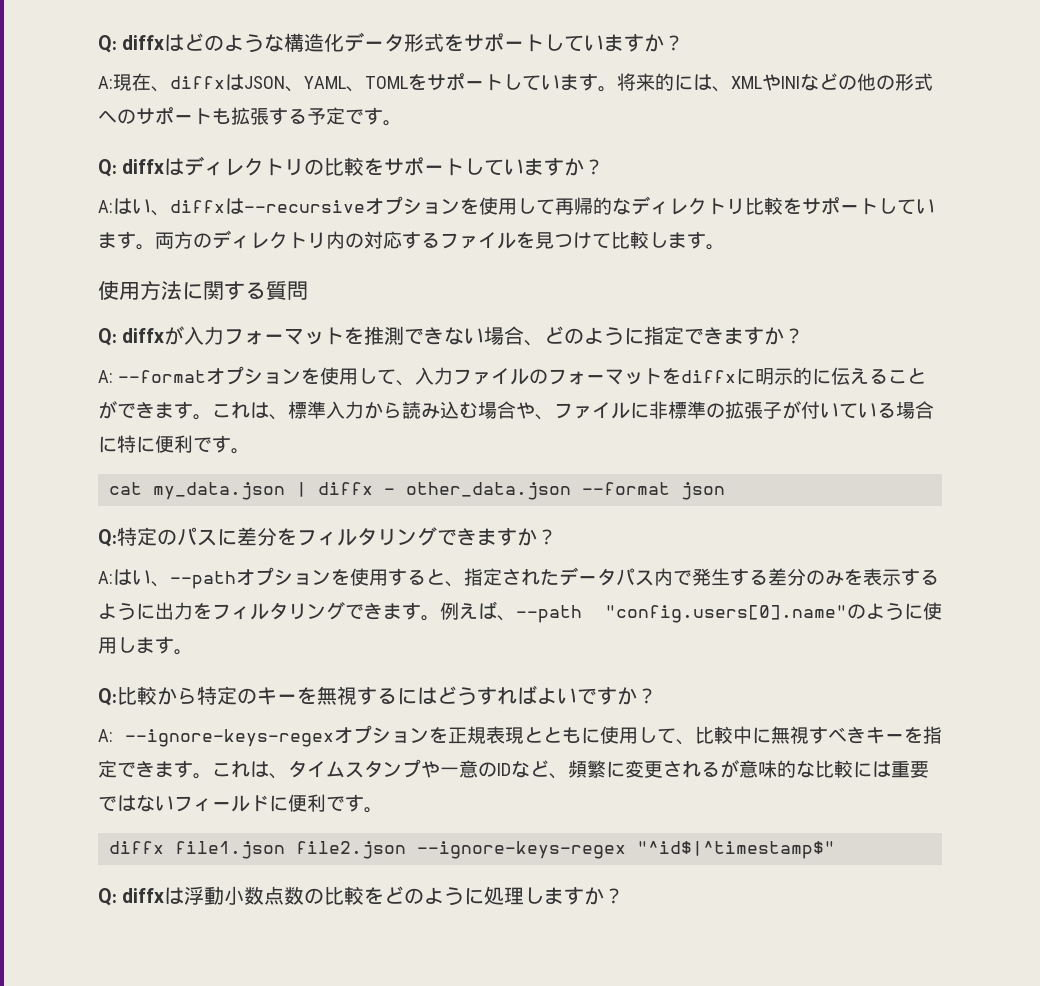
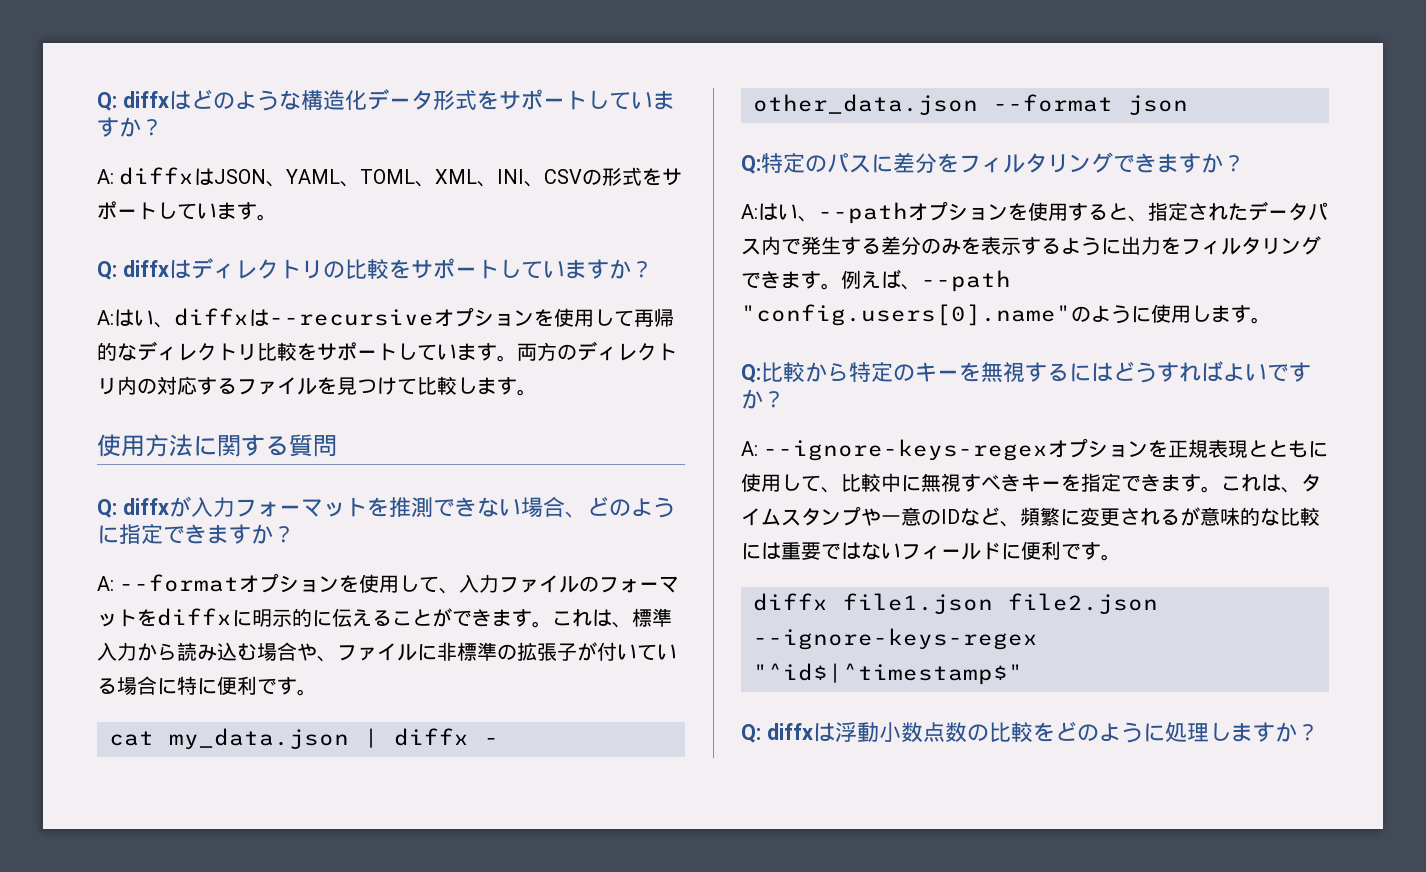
[113,73,170,92] 現在、 -> (114, 176) none
[408,73,933,92] [98,107,402,126] をサポートしています。将来的には、XMLやINIなどの他の形式へのサポートも拡張する予定です。 -> [415,167,683,187] [97,201,277,221] 、XML、INI、CSVの形式をサポートしています。

